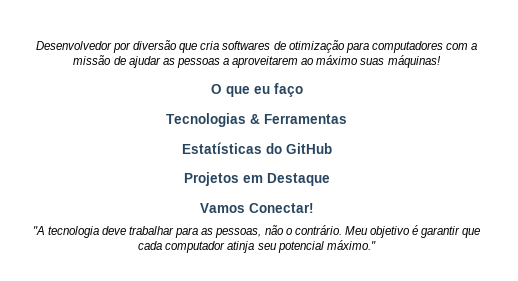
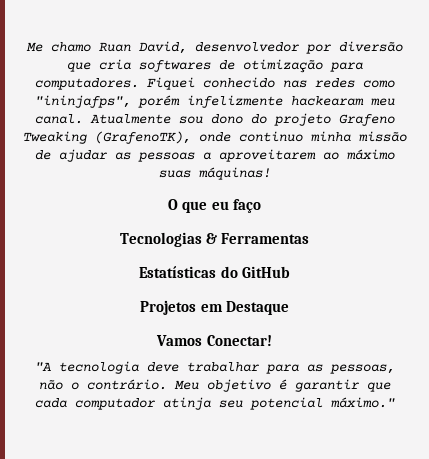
[35,41,112,50] Desenvolvedor -> [25,41,300,54] Me chamo Ruan David, desenvolvedor
[371,41,478,53] computadores com a -> [34,77,395,90] [34,95,395,108] [34,113,395,126] [22,131,351,144] computadores. Fiquei conhecido nas redes como "ininjafps", porém infelizmente hackearam meu canal. Atualmente sou dono do projeto Grafeno Tweaking (GrafenoTK), onde continuo minha

